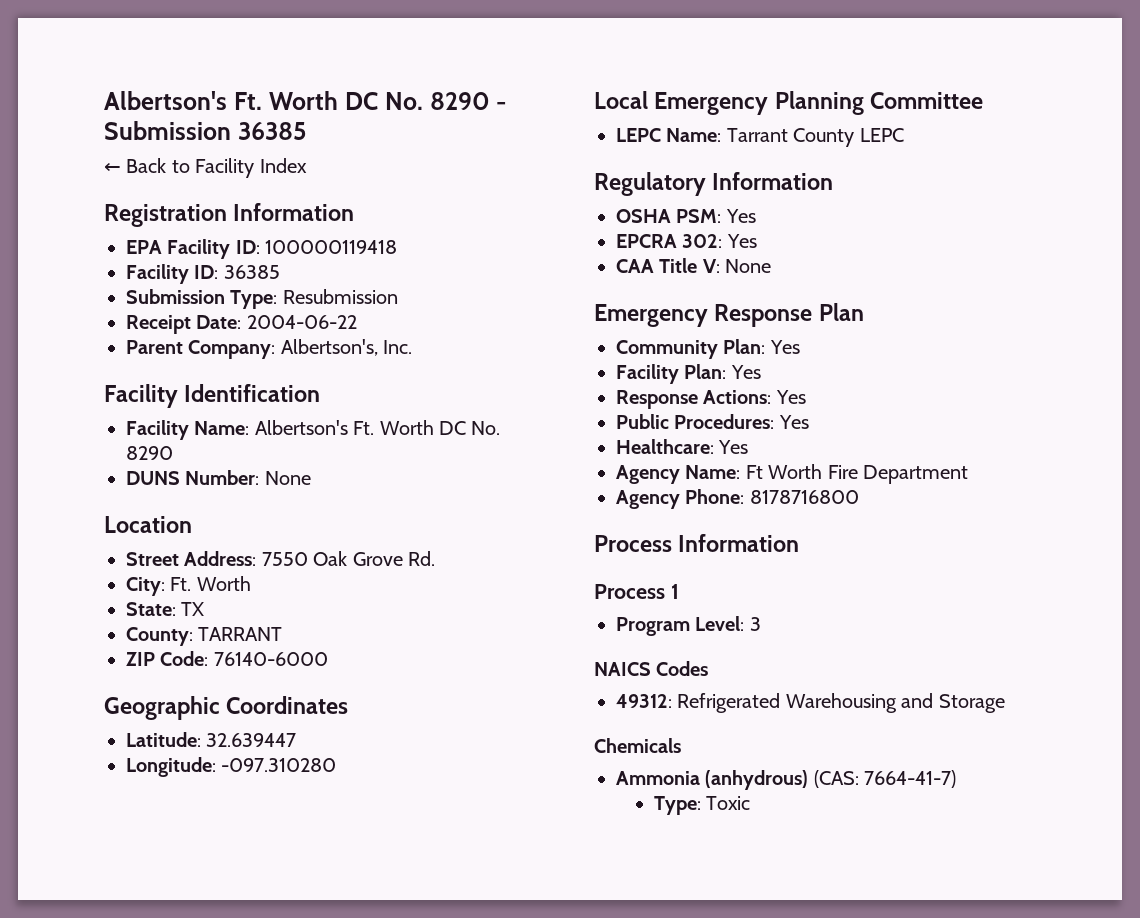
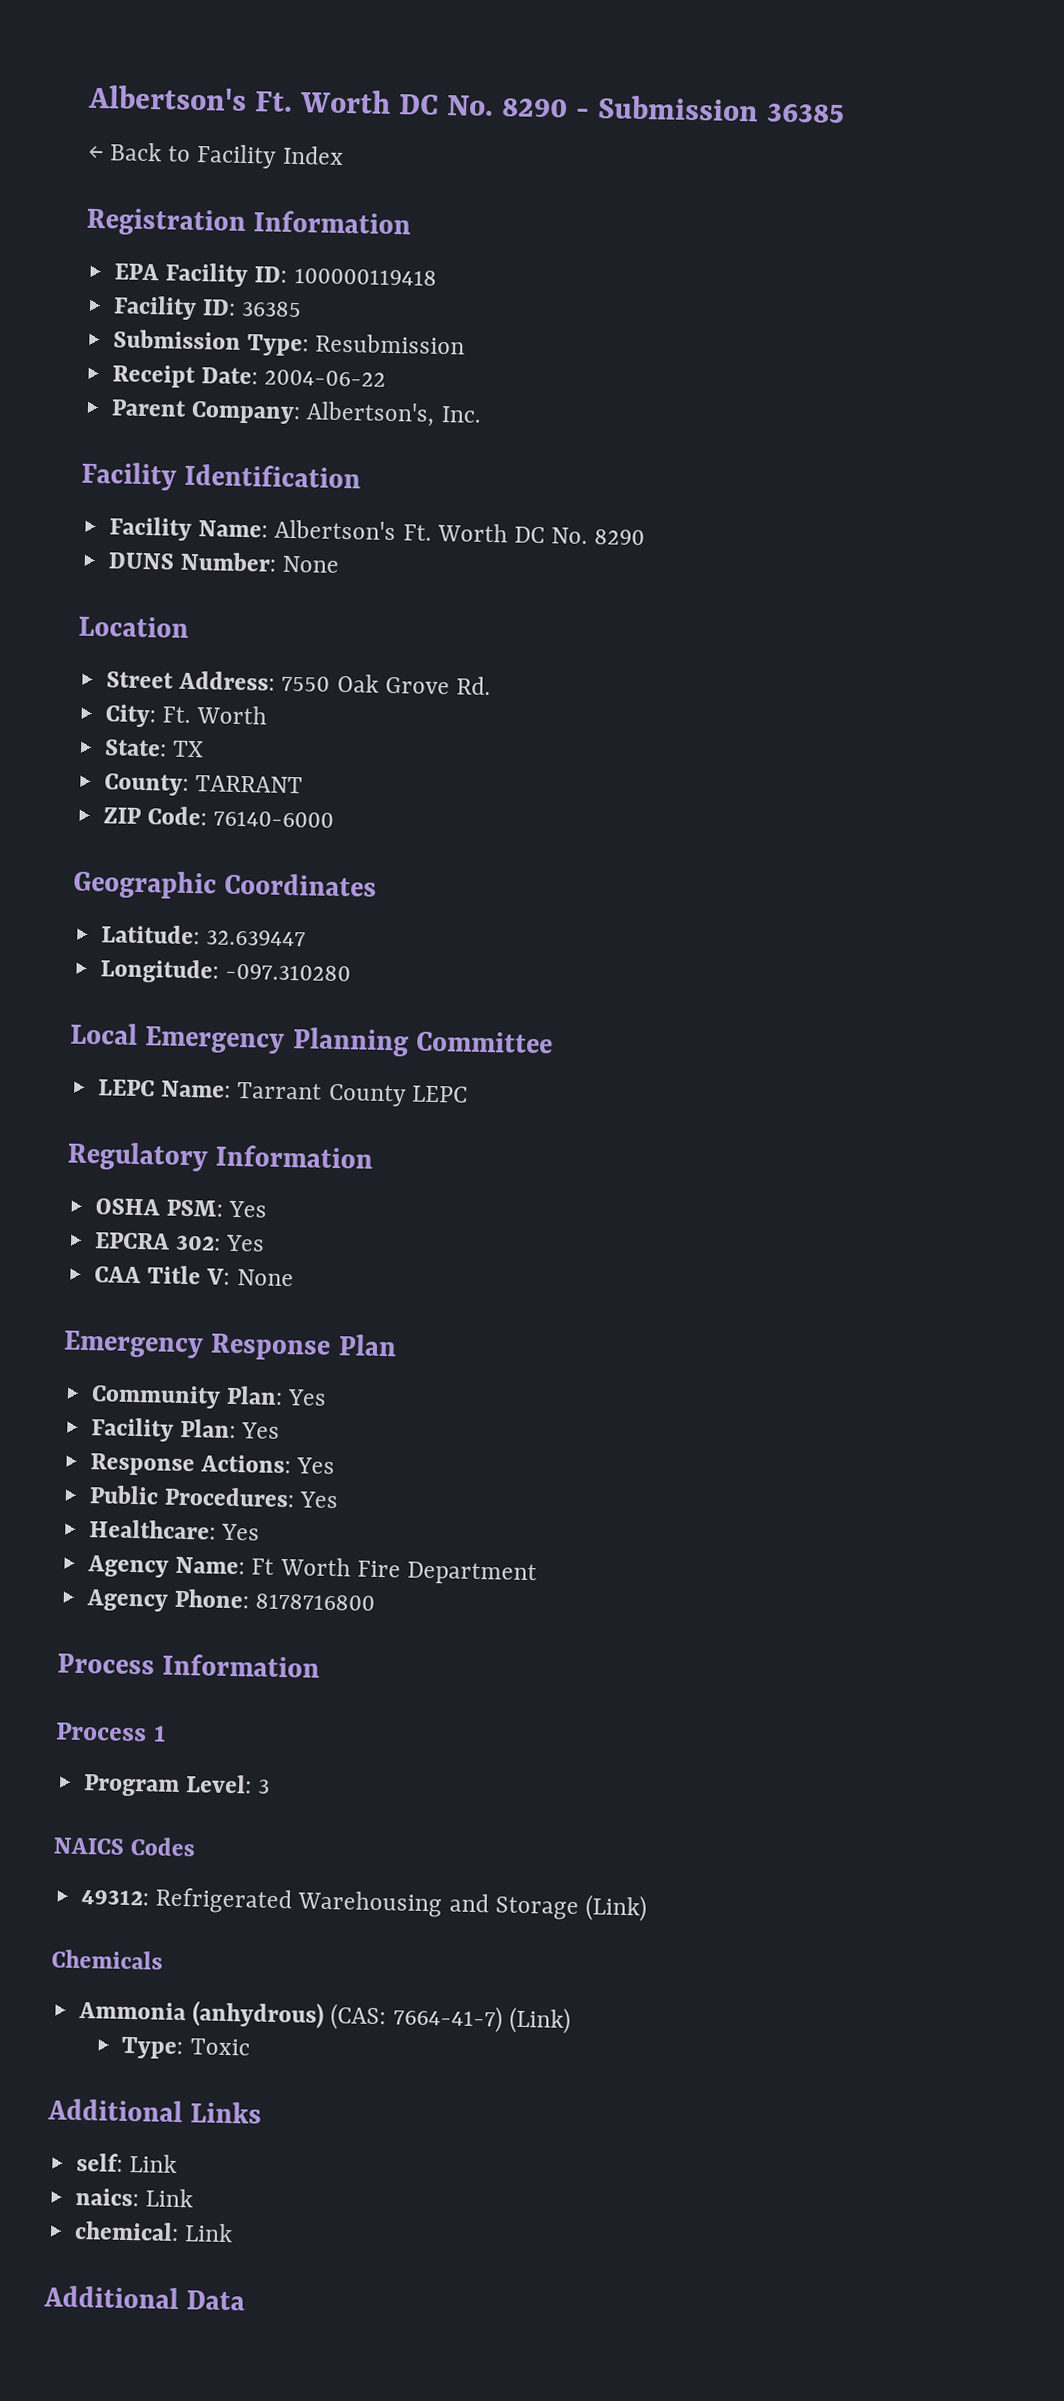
(1005, 703) none -> [584,1894,647,1922] (Link)
(957, 779) none -> [508,2006,571,2034] (Link)
(750, 803) none -> [47,2098,263,2124] [76,2152,178,2174] [75,2187,194,2208] [74,2220,234,2243] [43,2285,246,2311] // Additional Links // self: Link // naics: Link // chemical: Link // Additional Data

